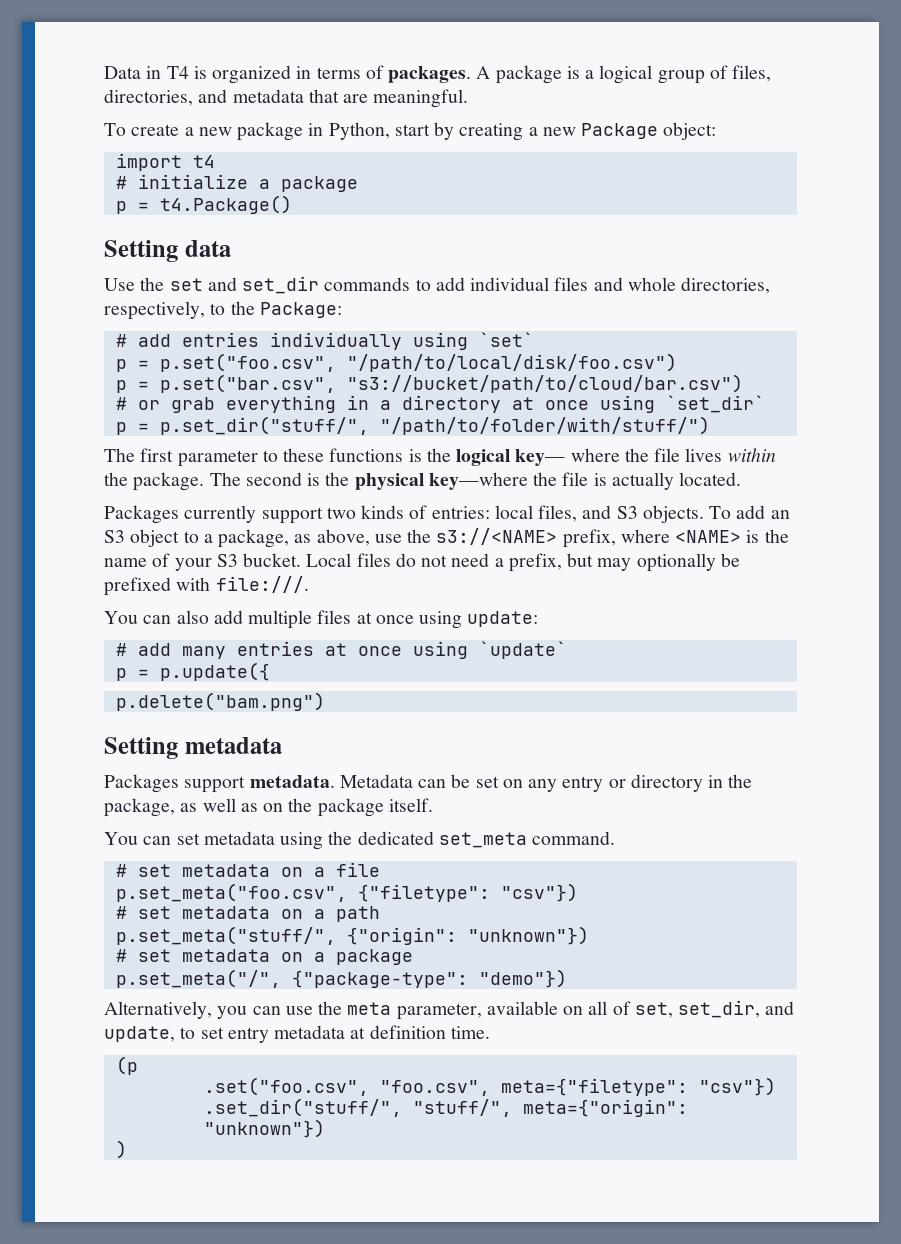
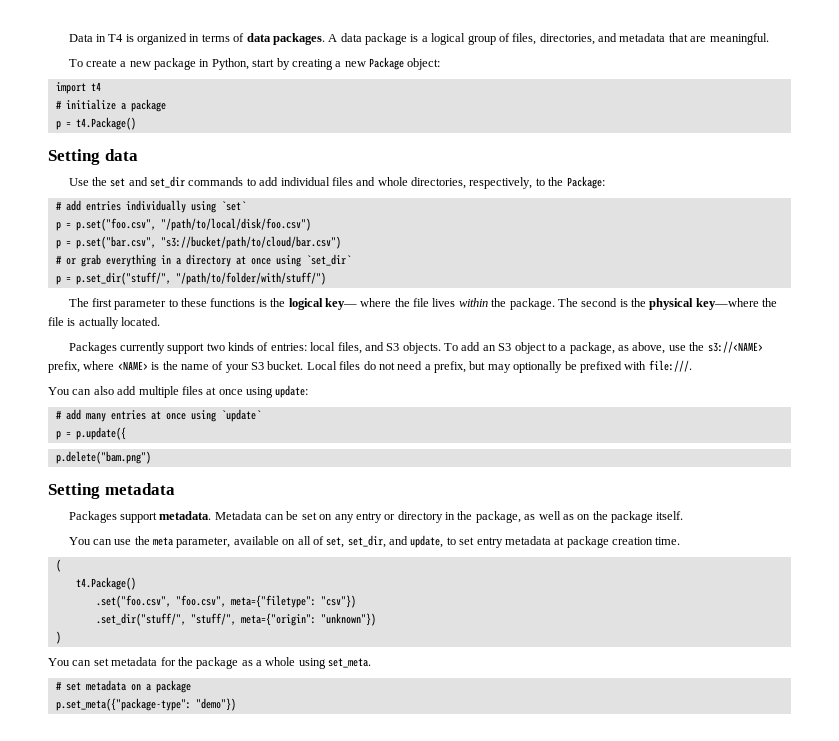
(384, 72) none -> [246,33,271,42] data
(491, 72) none -> [340,33,362,42] data
[176,831,616,850] [115,862,380,877] [115,883,578,902] [115,906,380,922] [115,926,589,945] [115,949,413,965] [115,969,567,988] [104,1001,281,1019] set metadata using the dedicated set_meta command. // # set metadata on a file // p.set_meta("foo.csv", {"filetype": "csv"}) // # set metadata on a path // p.set_meta("stuff/", {"origin": "unknown"}) // # set metadata on a package // p.set_meta("/", {"package-type": "demo"}) // Alternatively, you can -> (112, 542) none
[369,1025,446,1039] definition -> [566,536,654,548] package creation
[115,1056,138,1075] (p -> [55,559,61,572] [75,577,136,590] ( // t4.Package()
(127, 1149) none -> [48,657,372,669] [55,680,191,693] [55,698,236,711] // You can set metadata for the package as a whole using set_meta. // # set metadata on a package // p.set_meta({"package-type": "demo"})

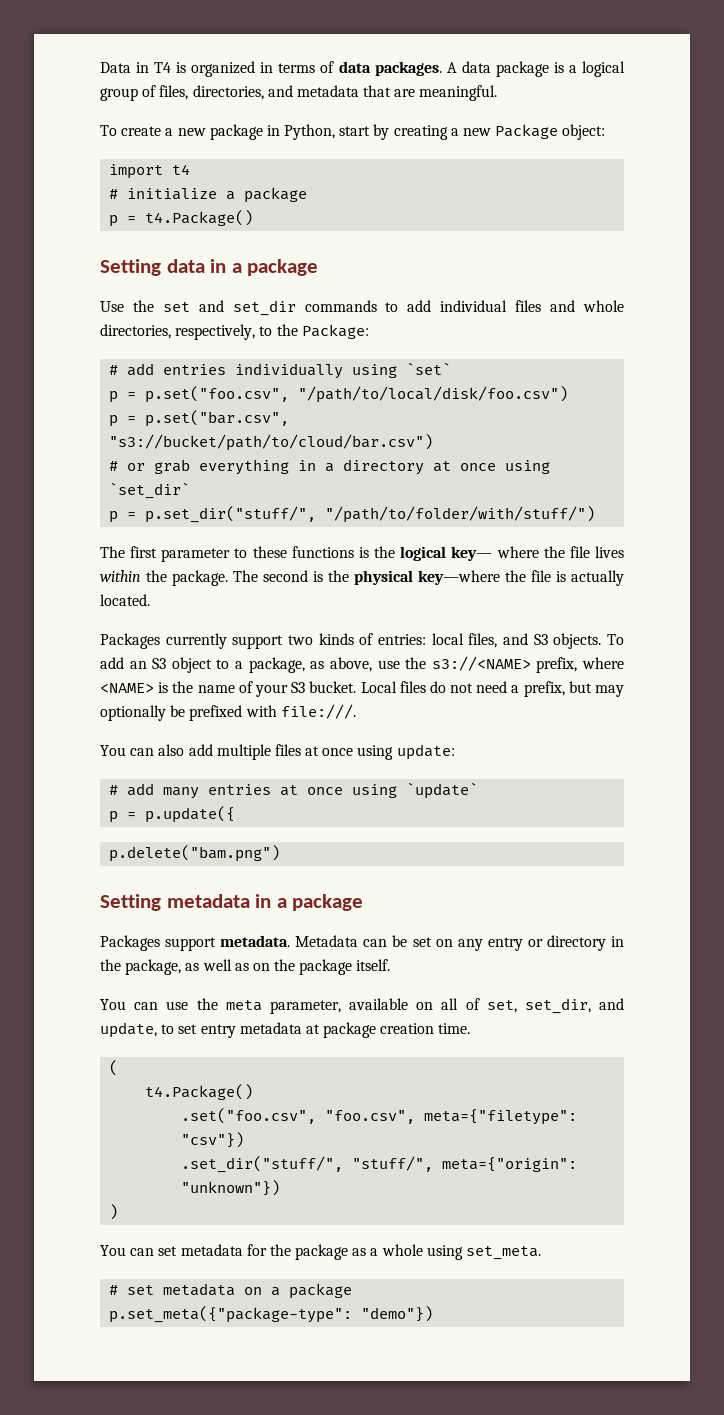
(138, 155) none -> [210,259,319,276] in a package
(175, 489) none -> [255,894,364,911] in a package

